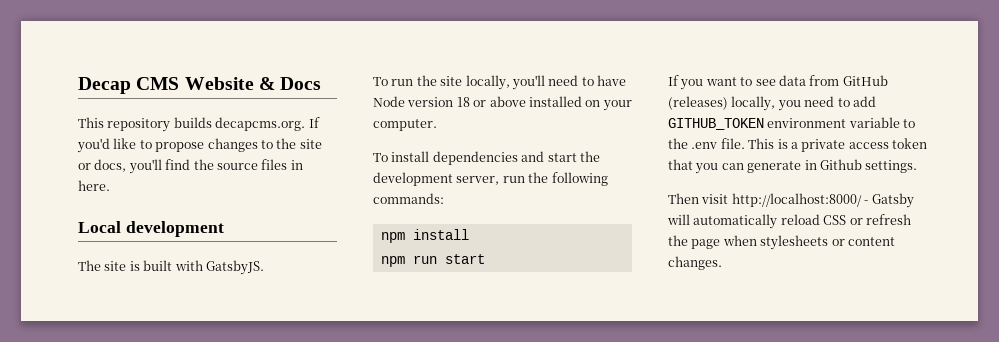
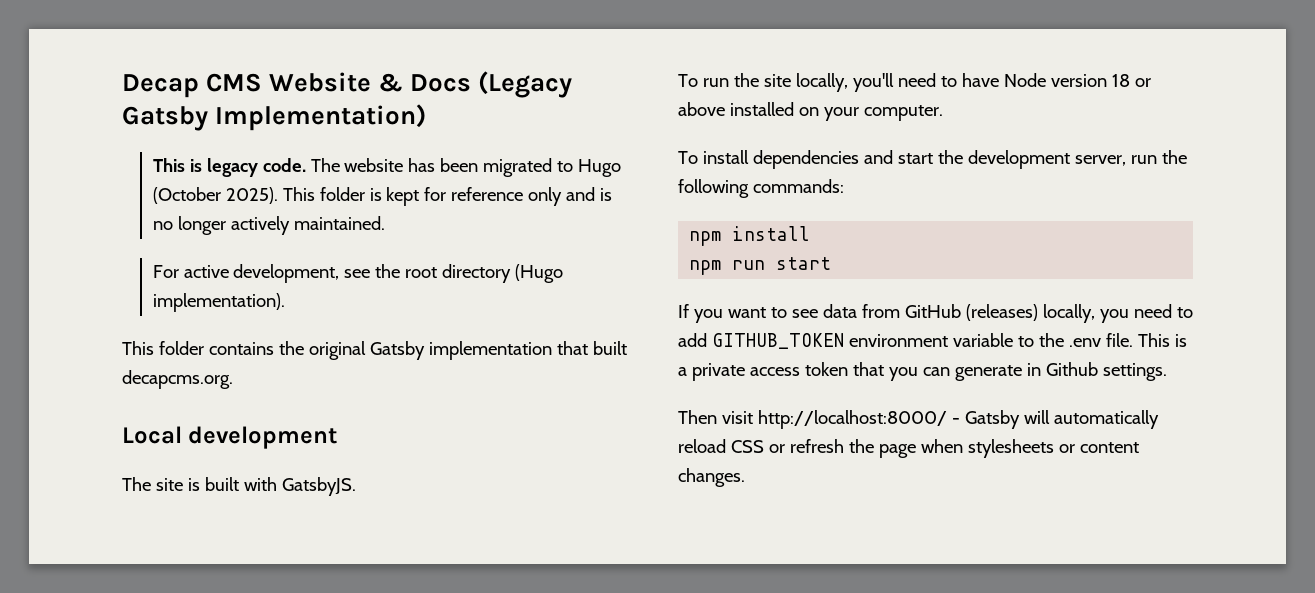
[78,117,320,132] [77,138,322,153] [78,159,303,174] [78,180,110,191] // This repository builds decapcms.org. If you'd like to propose changes to the site or docs, you'll find the source files in here. -> [478,71,573,98] [122,104,427,131] [152,158,622,177] [152,187,613,206] [152,216,385,235] [152,264,564,283] [152,293,285,312] [122,341,627,360] [122,370,233,389] (Legacy Gatsby Implementation) // This is legacy code. The website has been migrated to Hugo (October 2025). This folder is kept for reference only and is no longer actively maintained. // For active development, see the root directory (Hugo implementation). // This folder contains the original Gatsby implementation that built decapcms.org.

